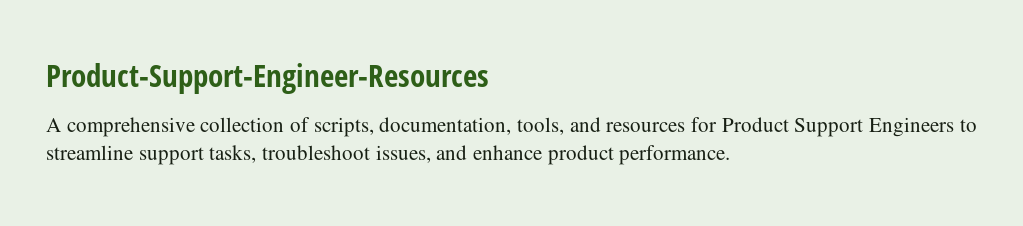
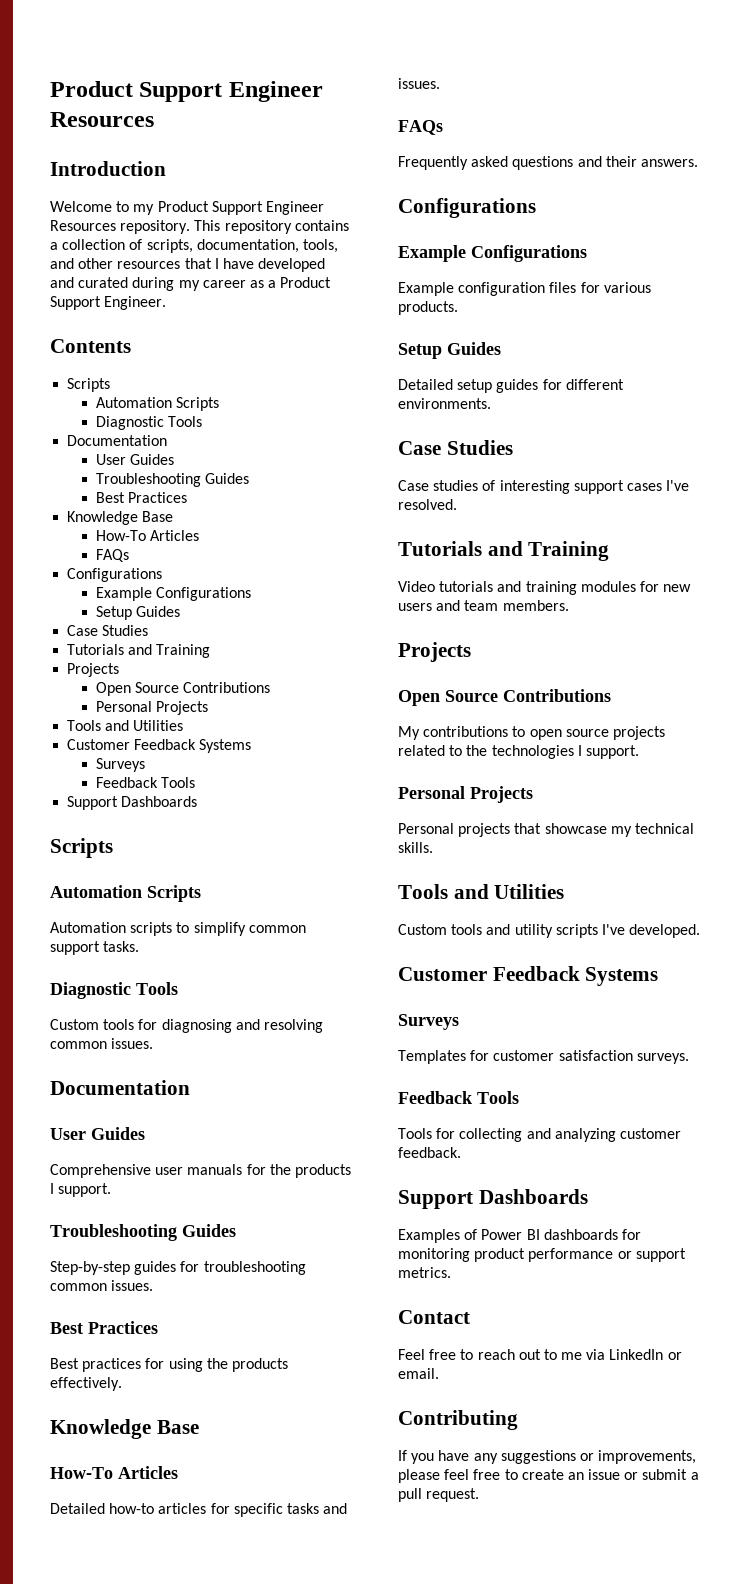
[46,63,489,94] [46,117,195,137] Product-Support-Engineer-Resources // A comprehensive -> [50,81,323,102] [50,112,154,127] [50,161,166,176] [50,201,324,215] [50,220,349,234] [50,242,58,250] Product Support Engineer Resources // Introduction // Welcome to my Product Support Engineer Resources repository. This repository contains a
[606,117,977,137] [46,145,731,165] resources for Product Support Engineers to streamline support tasks, troubleshoot issues, and enhance product performance. -> [78,258,326,272] [50,277,332,291] [50,296,167,310] [50,339,131,353] [67,378,111,392] [95,397,220,411] [95,416,203,430] [67,435,168,446] [95,454,175,465] [95,473,250,487] [95,492,188,503] [67,511,174,525] [95,530,200,541] [95,549,129,562] [67,568,163,582] [95,587,252,601] [95,606,181,620] [67,625,149,636] [67,644,211,658] [67,663,120,677] [95,682,271,696] [95,701,209,715] [67,720,184,731] [67,739,252,753] [95,758,145,772] [95,777,196,788] [67,796,198,810] [50,838,113,858] [50,885,201,902] [50,922,306,936] [50,941,140,955] [50,982,178,999] [50,1019,323,1033] [50,1038,154,1049] [50,1080,190,1095] [50,1127,145,1140] [50,1164,351,1178] [50,1183,112,1197] [50,1224,236,1241] [50,1261,306,1275] [50,1280,154,1291] [50,1321,158,1334] [50,1358,288,1372] [50,1377,122,1391] [50,1419,199,1439] [50,1466,178,1479] [50,1503,348,1517] [398,78,440,89] [398,120,443,135] [398,156,698,170] [398,198,536,218] [398,245,587,262] [398,282,651,296] [398,301,458,315] [398,342,501,359] [398,379,624,393] [398,398,491,409] [398,440,513,455] [398,480,690,494] [398,499,457,510] [398,541,610,561] [398,581,692,595] [398,600,569,611] [398,642,471,662] [398,689,611,706] [398,726,665,740] [398,745,639,759] [398,786,533,803] [398,823,694,837] [398,842,433,853] [398,884,565,899] [398,924,701,938] [398,966,659,986] [398,1014,459,1030] [398,1050,689,1064] [398,1091,519,1104] [398,1128,681,1142] [398,1147,461,1158] [398,1189,588,1209] [398,1229,641,1243] [398,1248,686,1262] [398,1267,451,1278] [398,1310,470,1324] [398,1349,682,1360] [398,1368,439,1379] [398,1410,518,1430] [398,1450,697,1464] [398,1469,699,1483] [398,1488,480,1502] other resources that I have developed and curated during my career as a Product Support Engineer. // Contents // Scripts // Automation Scripts // Diagnostic Tools // Documentation // User Guides // Troubleshooting Guides // Best Practices // Knowledge Base // How-To Articles // FAQs // Configurations // Example Configurations // Setup Guides // Case Studies // Tutorials and Training // Projects // Open Source Contributions // Personal Projects // Tools and Utilities // Customer Feedback Systems // Surveys // Feedback Tools // Support Dashboards // Scripts // Automation Scripts // Automation scripts to simplify common support tasks. // Diagnostic Tools // Custom tools for diagnosing and resolving common issues. // Documentation // User Guides // Comprehensive user manuals for the products I support. // Troubleshooting Guides // Step-by-step guides for troubleshooting common issues. // Best Practices // Best practices for using the products effectively. // Knowledge Base // How-To Articles // Detailed how-to articles for specific tasks and issues. // FAQs // Frequently asked questions and their answers. // Configurations // Example Configurations // Example configuration files for various products. // Setup Guides // Detailed setup guides for different environments. // Case Studies // Case studies of interesting support cases I've resolved. // Tutorials and Training // Video tutorials and training modules for new users and team members. // Projects // Open Source Contributions // My contributions to open source projects related to the technologies I support. // Personal Projects // Personal projects that showcase my technical skills. // Tools and Utilities // Custom tools and utility scripts I've developed. // Customer Feedback Systems // Surveys // Templates for customer satisfaction surveys. // Feedback Tools // Tools for collecting and analyzing customer feedback. // Support Dashboards // Examples of Power BI dashboards for monitoring product performance or support metrics. // Contact // Feel free to reach out to me via LinkedIn or email. // Contributing // If you have any suggestions or improvements, please feel free to create an issue or submit a pull request.

